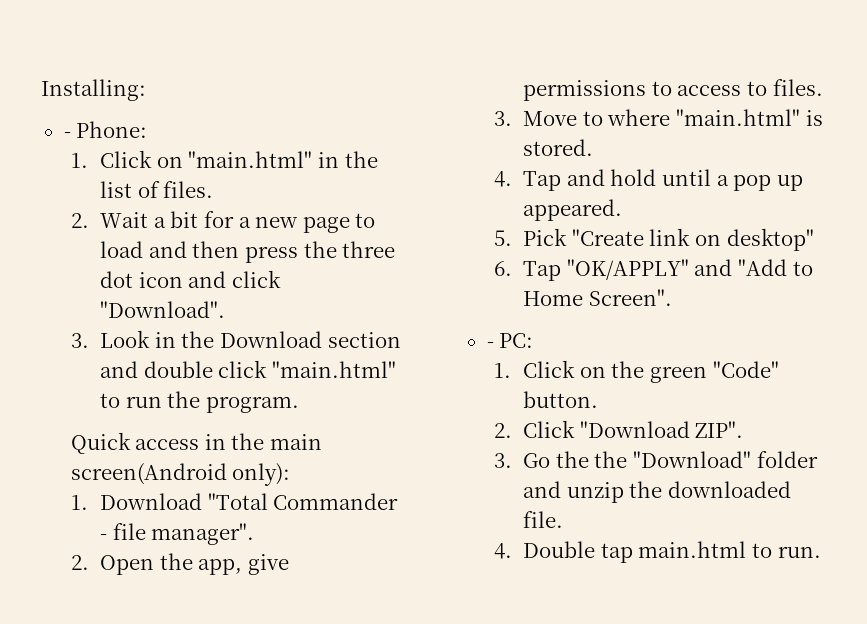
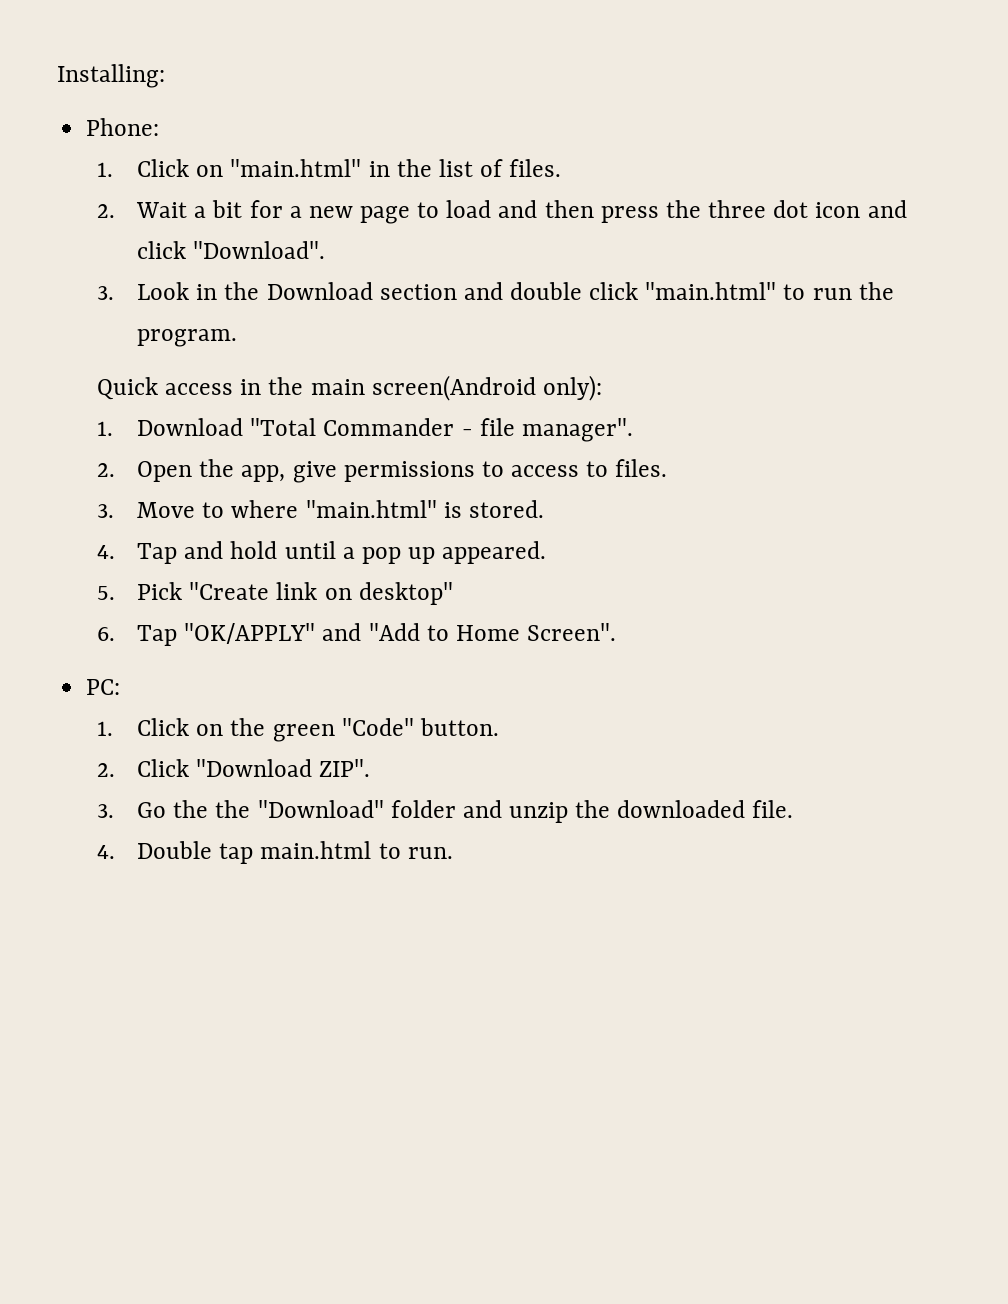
[63,132,71,138] - -> (165, 76) none
[486,342,494,348] - -> (616, 632) none

